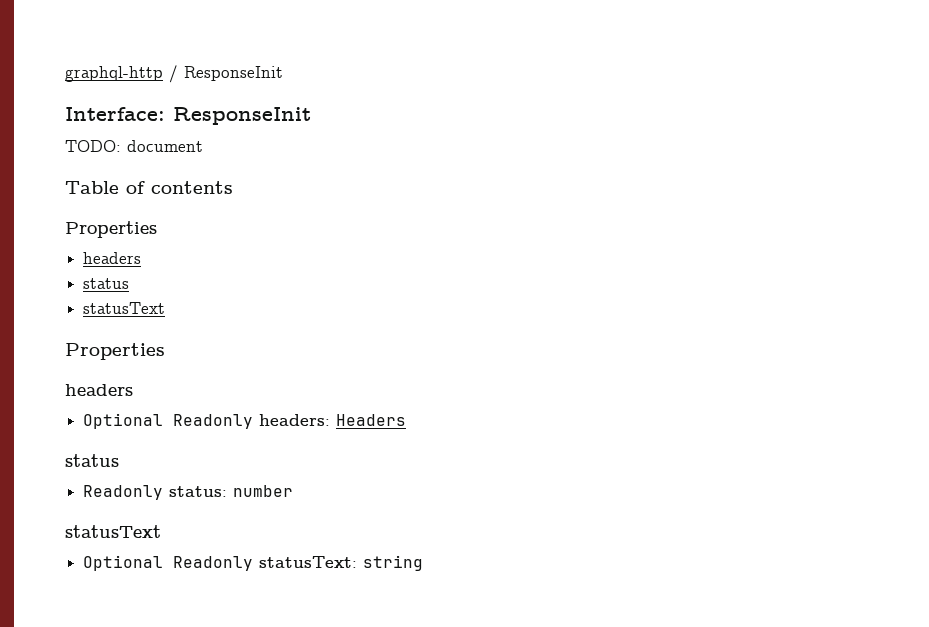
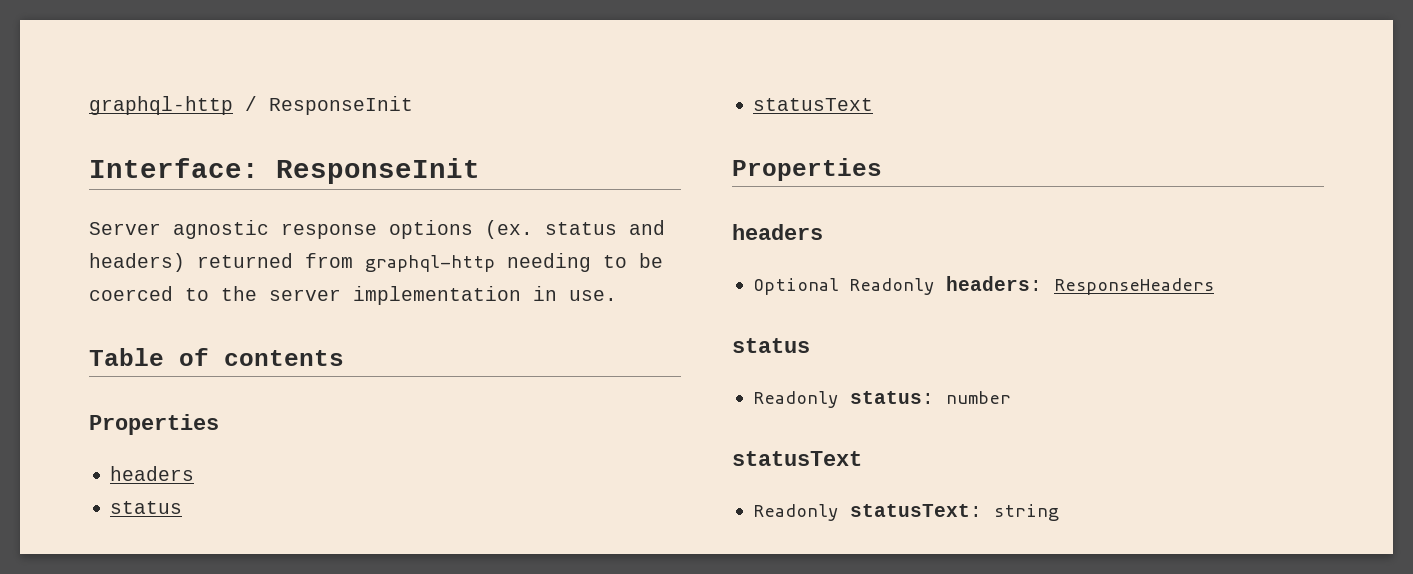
[65,140,203,152] TODO: document -> [89,220,665,239] [89,253,663,272] [89,286,617,305] Server agnostic response options (ex. status and headers) returned from graphql-http needing to be coerced to the server implementation in use.
[336,414,407,426] Headers -> [1054,278,1215,295] ResponseHeaders
[83,555,164,571] Optional -> (862, 458) none

